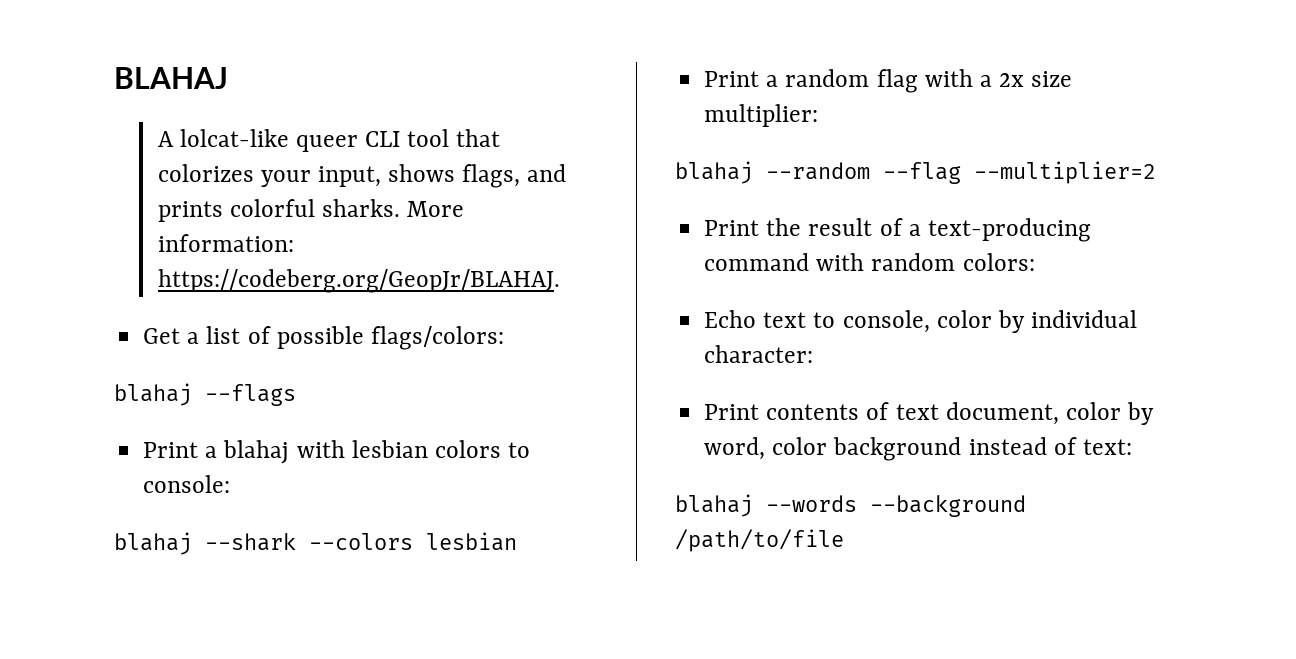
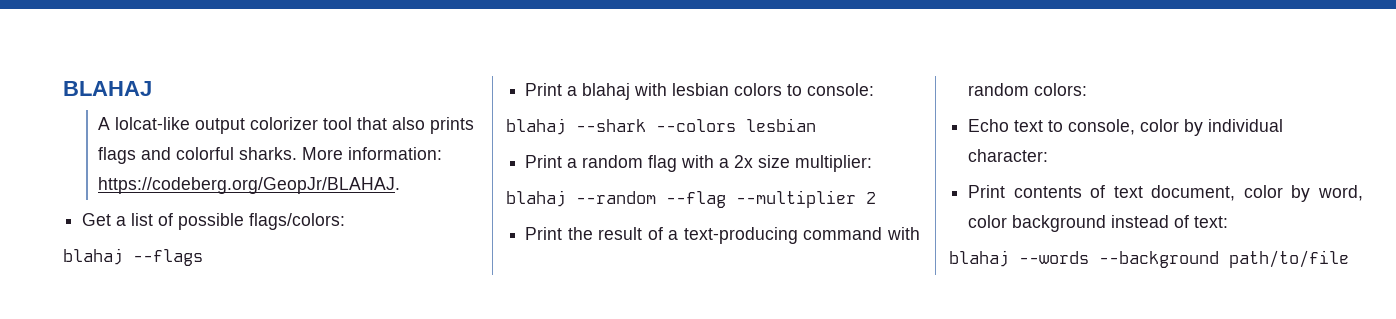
[295,129,501,152] [157,164,567,188] [157,201,223,222] queer CLI tool that colorizes your input, shows flags, and prints -> [194,117,474,134] [97,147,171,164] output colorizer tool that also prints flags and
[974,161,1156,184] --multiplier=2 -> [736,190,876,208] --multiplier 2
[675,529,844,552] /path/to/file -> [1229,250,1349,268] path/to/file

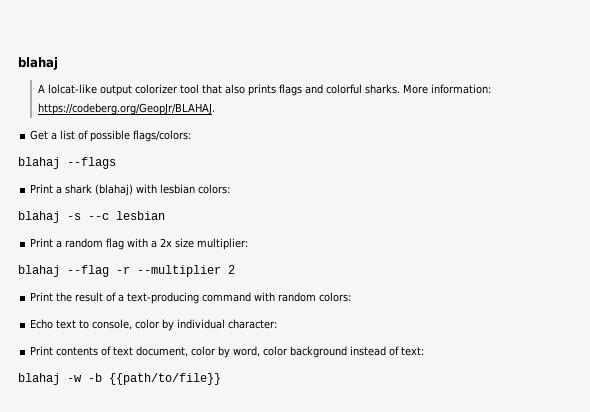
[63,81,152,96] BLAHAJ -> [18,57,58,70] blahaj
[582,83,875,100] [506,118,736,135] blahaj with lesbian colors to console: // blahaj --shark --colors -> [65,184,231,196] [18,211,109,223] shark (blahaj) with lesbian colors: // blahaj -s --c
[576,191,726,208] --random --flag -> [67,265,130,277] --flag -r
[1019,250,1349,268] --words --background path/to/file -> [67,373,221,385] -w -b {{path/to/file}}

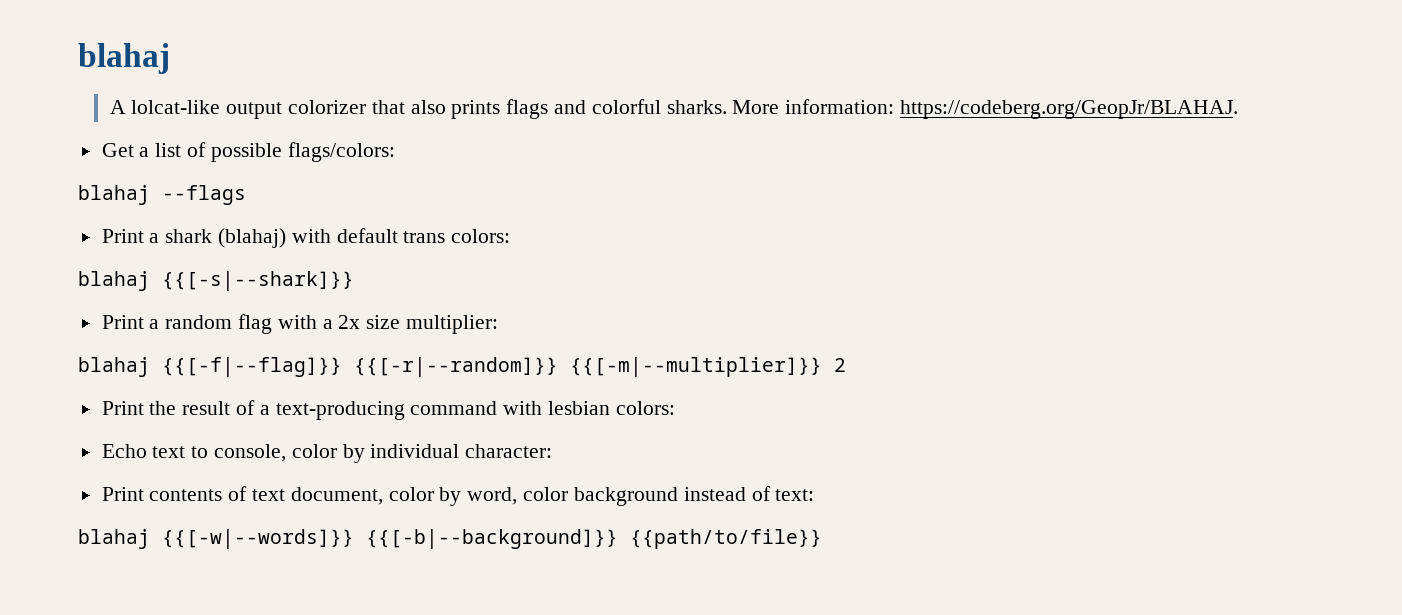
[179,84,199,94] tool -> (366, 107) none
[160,184,196,194] lesbian -> [336,228,446,243] default trans
[67,211,165,220] -s --c lesbian -> [162,271,354,291] {{[-s|--shark]}}
[67,265,221,277] --flag -r --multiplier -> [162,357,822,377] {{[-f|--flag]}} {{[-r|--random]}} {{[-m|--multiplier]}}
[278,292,317,302] random -> [548,401,611,415] lesbian
[67,373,102,382] -w -b -> [162,529,618,549] {{[-w|--words]}} {{[-b|--background]}}

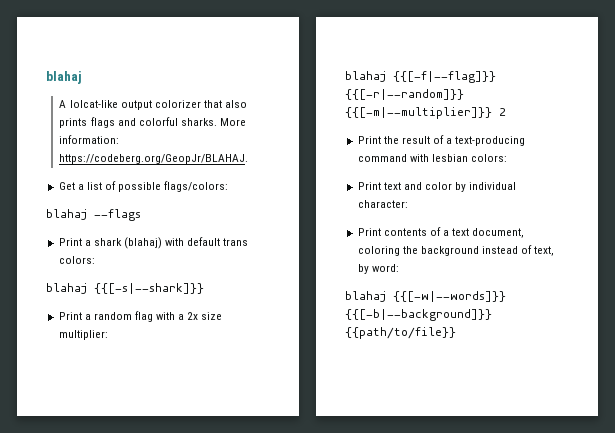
[101,444,287,462] Echo text to console, -> [357,182,422,190] Print text and
(248, 493) none -> [442,230,449,236] a
[388,486,815,506] color by word, color background instead of text: -> [357,245,555,256] [357,264,399,274] coloring the background instead of text, by word:

